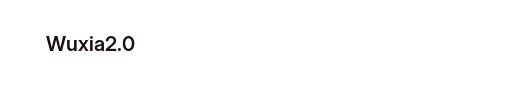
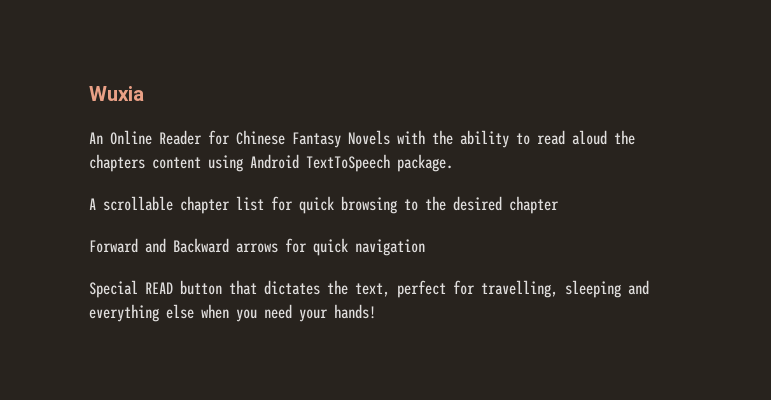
[46,36,135,51] Wuxia2.0 -> [89,86,144,101] [89,130,635,148] [89,154,453,172] [89,196,559,214] [89,238,425,256] [89,280,649,298] [89,304,376,322] Wuxia // An Online Reader for Chinese Fantasy Novels with the ability to read aloud the chapters content using Android TextToSpeech package. // A scrollable chapter list for quick browsing to the desired chapter // Forward and Backward arrows for quick navigation // Special READ button that dictates the text, perfect for travelling, sleeping and everything else when you need your hands!

